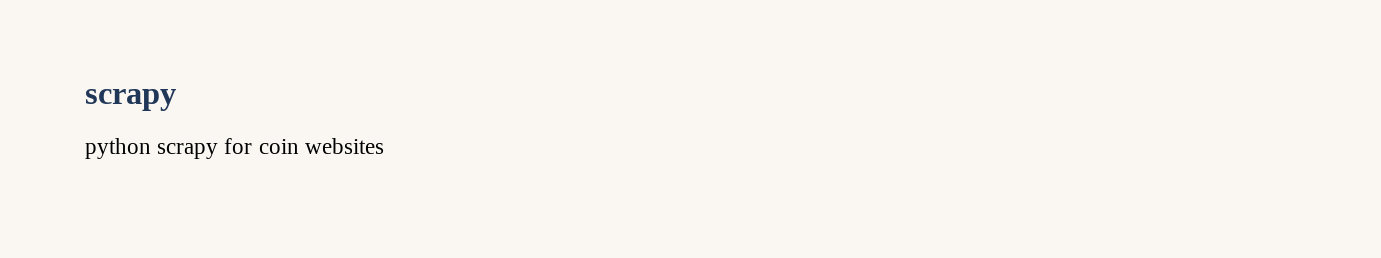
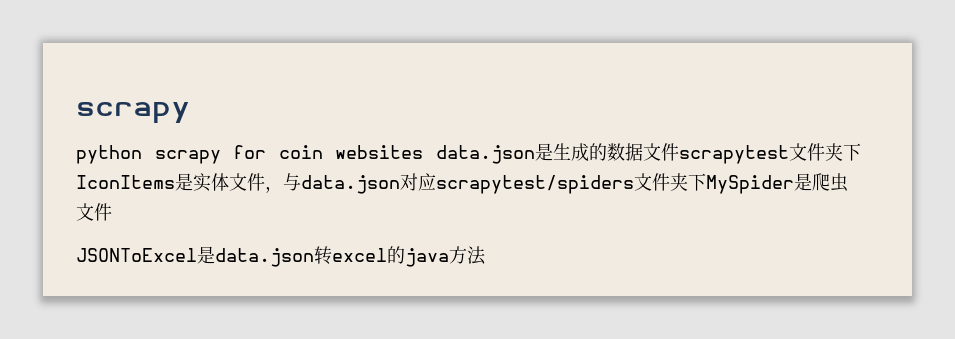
(384, 146) none -> [436,143,861,164] [76,173,848,194] [76,203,112,221] [76,246,486,267] data.json是生成的数据文件scrapytest文件夹下IconItems是实体文件，与data.json对应scrapytest/spiders文件夹下MySpider是爬虫文件 // JSONToExcel是data.json转excel的java方法

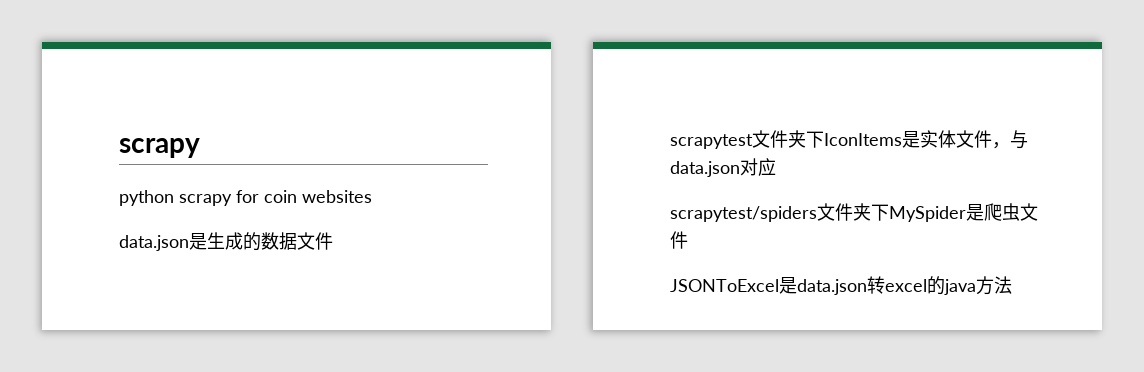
(424, 152) none -> (372, 196) //
(679, 152) none -> (333, 241) //
(436, 182) none -> (776, 167) //

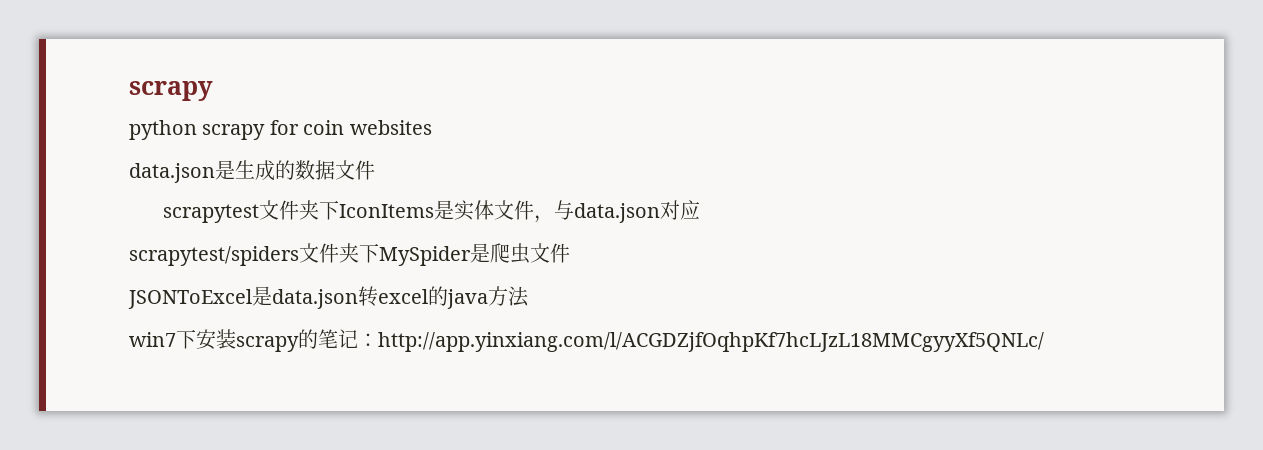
(1012, 285) none -> [129,329,1044,352] // win7下安装scrapy的笔记：http://app.yinxiang.com/l/ACGDZjfOqhpKf7hcLJzL18MMCgyyXf5QNLc/

